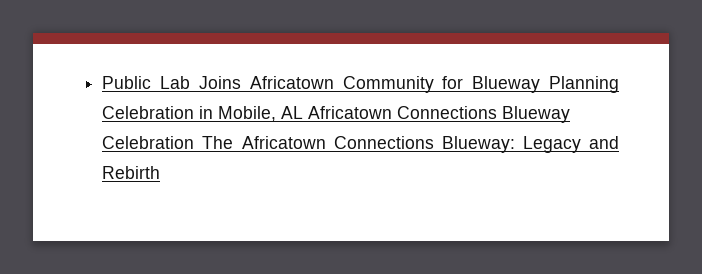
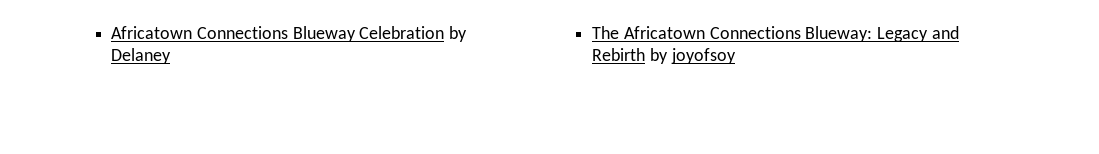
[102,76,619,93] [102,106,304,122] Public Lab Joins Africatown Community for Blueway Planning Celebration in Mobile, AL -> (111, 32) none
(195, 142) none -> [449,26,468,42] [111,48,172,64] by Delaney //
(161, 172) none -> [649,48,736,64] by joyofsoy

